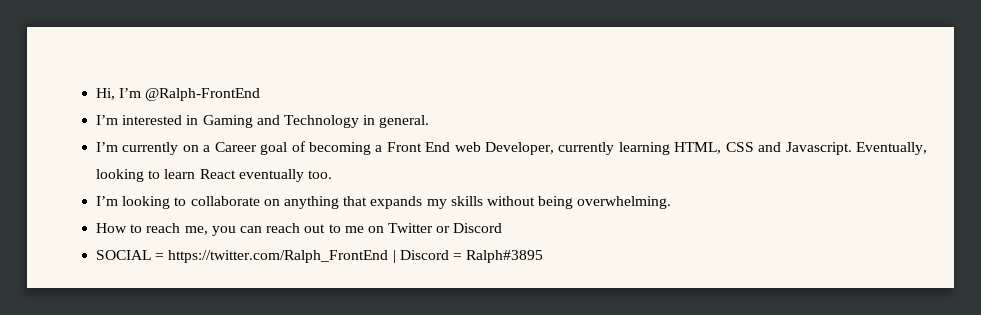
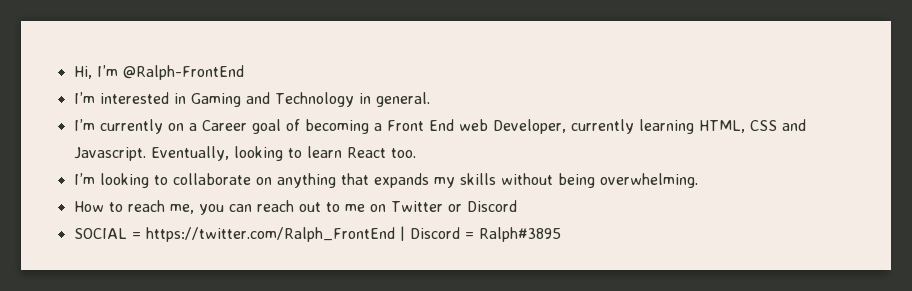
[238,169,304,182] eventually -> (386, 152) none

